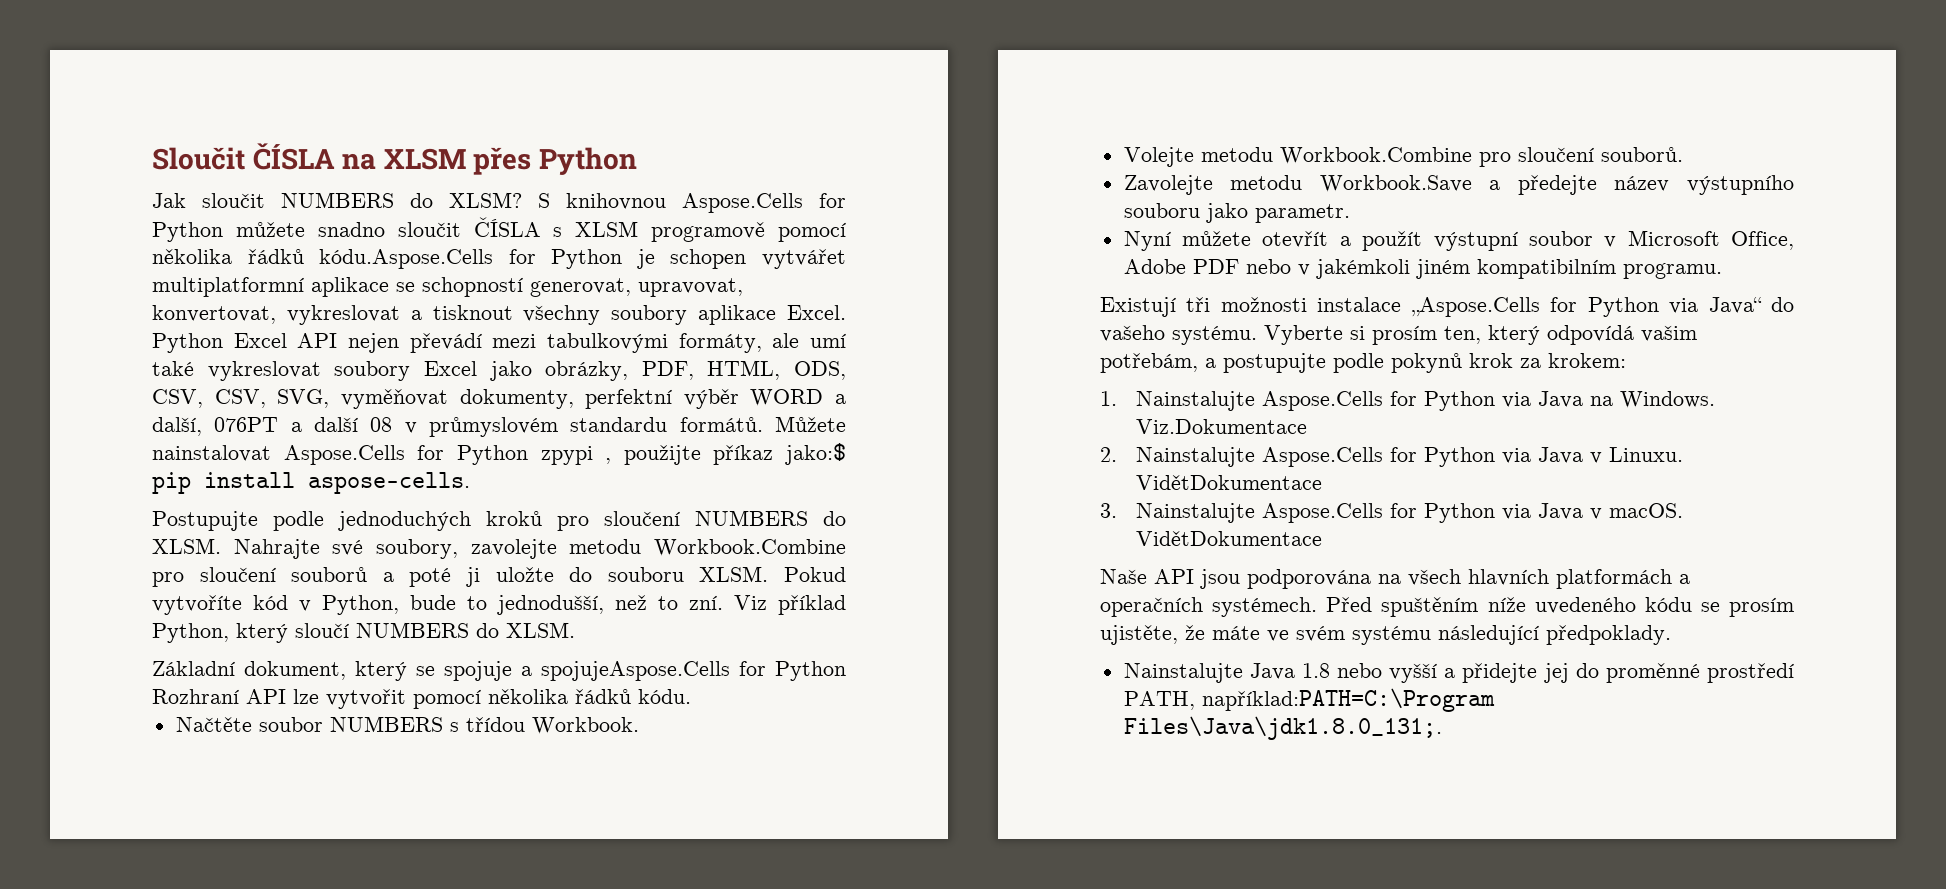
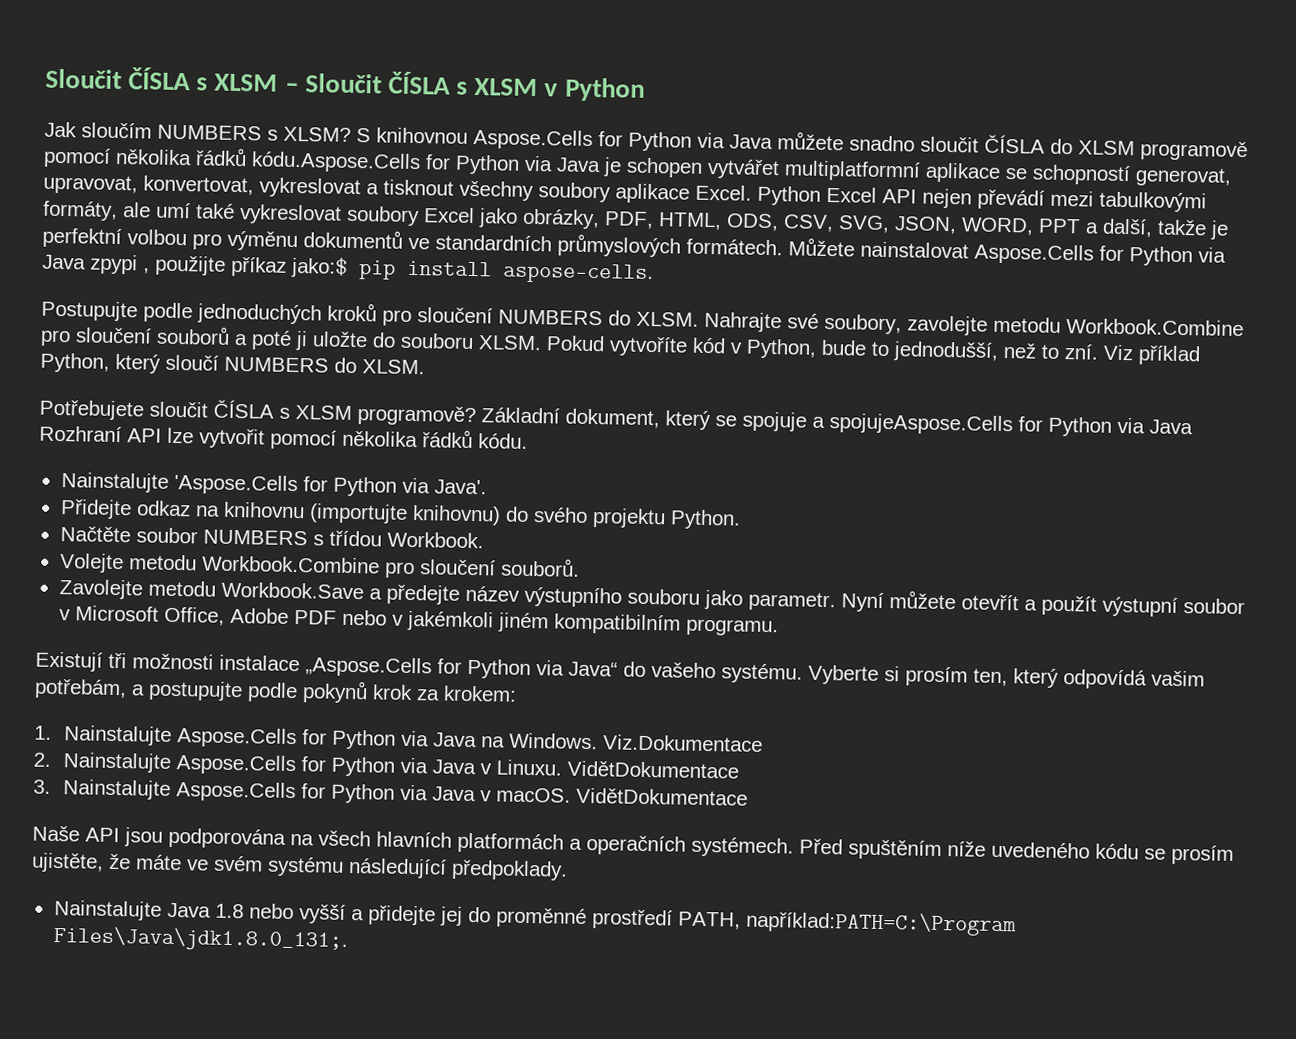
[152,143,532,175] Sloučit ČÍSLA na XLSM přes -> [45,67,559,97] Sloučit ČÍSLA s XLSM – Sloučit ČÍSLA s XLSM v
[202,192,433,208] sloučit NUMBERS do -> [81,122,278,141] sloučím NUMBERS s
(223, 232) none -> [697,132,773,150] via Java
[553,227,563,237] s -> [1050,138,1073,155] do
(623, 259) none -> [524,155,601,173] via Java
[214,389,846,409] [152,417,763,437] CSV, SVG, vyměňovat dokumenty, perfektní výběr WORD a další, 076PT a další 08 v průmyslovém standardu formátů. -> [838,215,1229,240] [42,227,783,258] SVG, JSON, WORD, PPT a další, takže je perfektní volbou pro výměnu dokumentů ve standardních průmyslových formátech.
(528, 455) none -> [1198,247,1226,263] [42,254,86,270] via Java
(575, 630) none -> [39,399,476,427] Potřebujete sloučit ČÍSLA s XLSM programově?
(846, 671) none -> [1117,417,1193,435] via Java
(691, 696) none -> [60,472,487,497] [59,499,741,530] // Nainstalujte 'Aspose.Cells for Python via Java'. // Přidejte odkaz na knihovnu (importujte knihovnu) do svého projektu Python.
(1350, 213) // -> (836, 601) none

